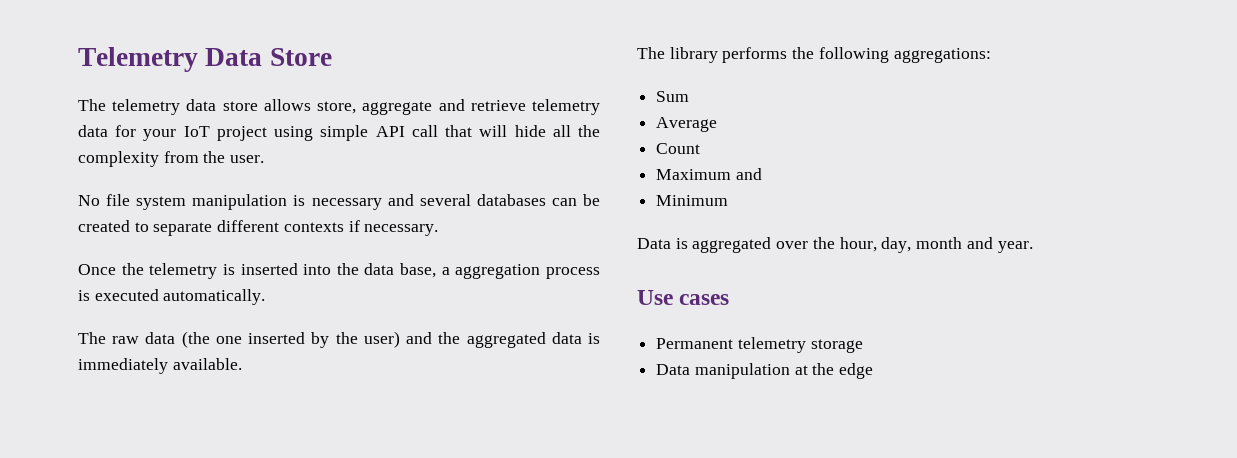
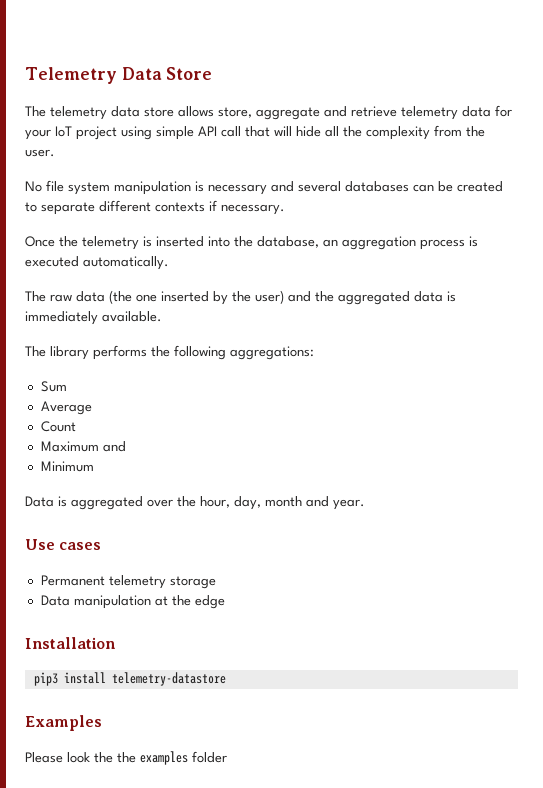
[364,263,450,278] data base, a -> [257,236,338,248] database, an
(874, 371) none -> [25,637,116,649] [33,672,226,686] [25,715,102,731] [25,751,227,765] // Installation // pip3 install telemetry-datastore // Examples // Please look the the examples folder

